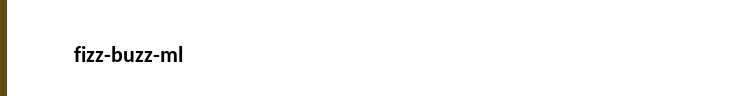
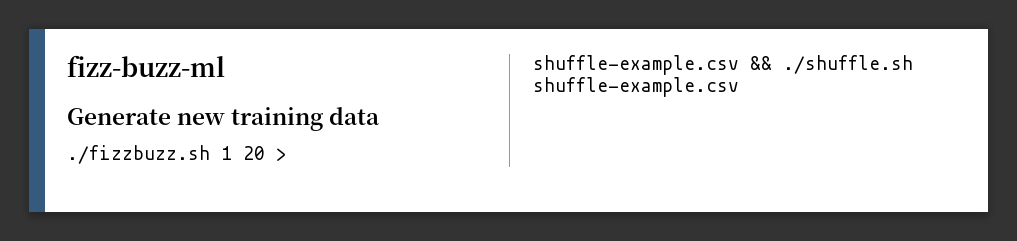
(183, 54) none -> [67,107,381,131] [67,145,287,164] [533,55,913,75] [533,77,739,97] // Generate new training data // ./fizzbuzz.sh 1 20 > shuffle-example.csv && ./shuffle.sh shuffle-example.csv

